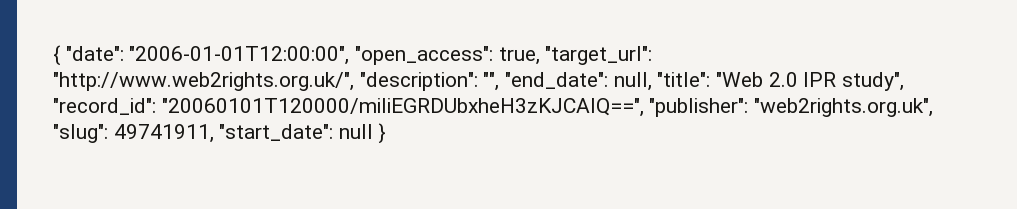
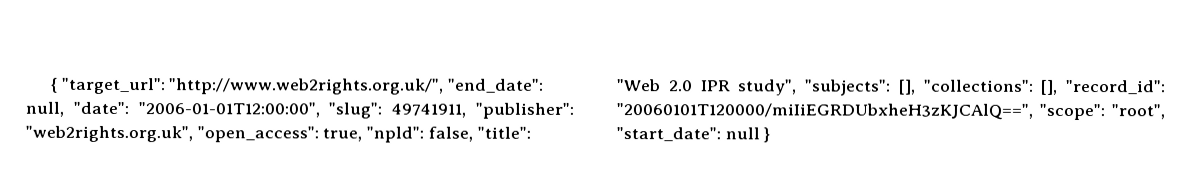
[65,46,653,65] [53,72,652,91] "date": "2006-01-01T12:00:00", "open_access": true, "target_url": "http://www.web2rights.org.uk/", "description": "", "end_date": null, -> [60,77,545,95] [25,101,574,119] [25,125,473,143] "target_url": "http://www.web2rights.org.uk/", "end_date": null, "date": "2006-01-01T12:00:00", "slug": 49741911, "publisher": "web2rights.org.uk", "open_access": true, "npld": false,
[53,98,934,117] [53,124,214,143] "record_id": "20060101T120000/miIiEGRDUbxheH3zKJCAlQ==", "publisher": "web2rights.org.uk", "slug": 49741911, -> [804,79,1166,96] [616,103,1165,121] "subjects": [], "collections": [], "record_id": "20060101T120000/miIiEGRDUbxheH3zKJCAlQ==", "scope": "root",

